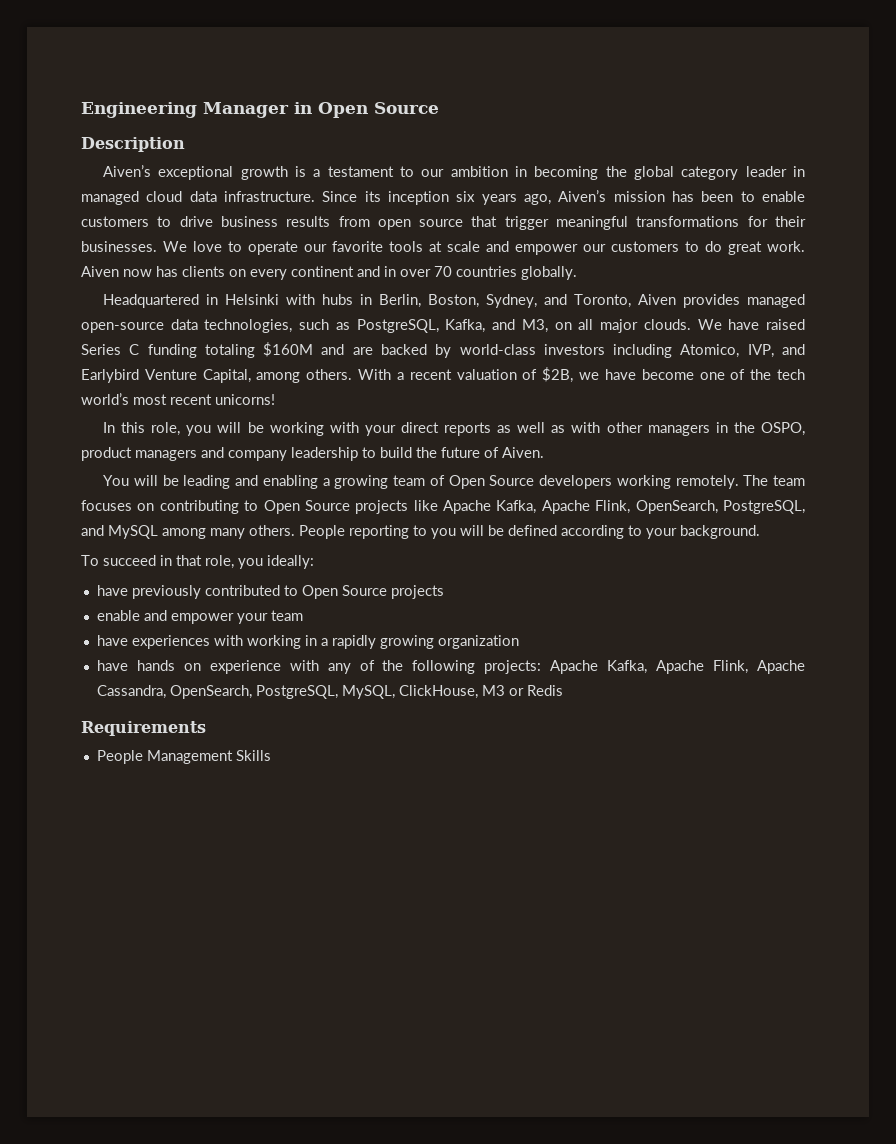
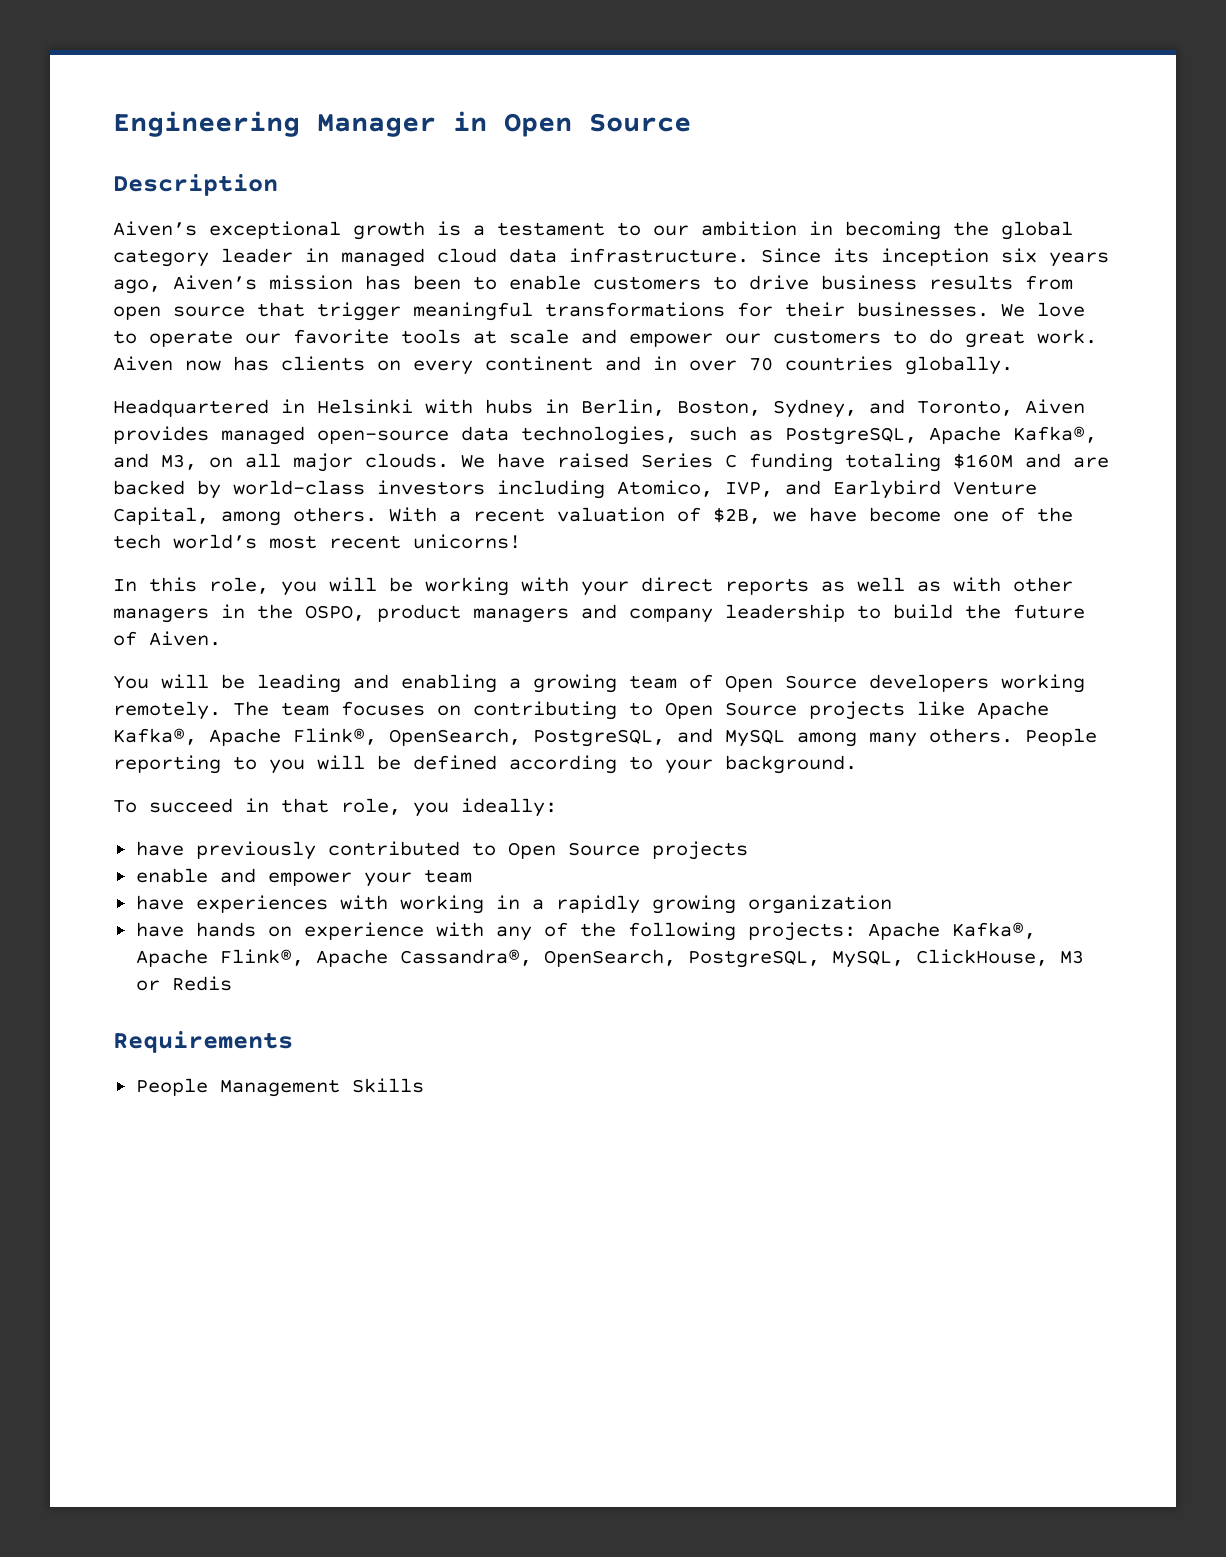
[445,319,486,333] Kafka, -> [929,426,1097,444] Apache Kafka®,
[496,500,631,514] Kafka, Apache Flink, -> [113,728,377,746] Kafka®, Apache Flink®,
[607,660,805,674] [96,685,166,699] Kafka, Apache Flink, Apache Cassandra, -> [951,922,1036,939] [135,949,532,967] Kafka®, Apache Flink®, Apache Cassandra®,

